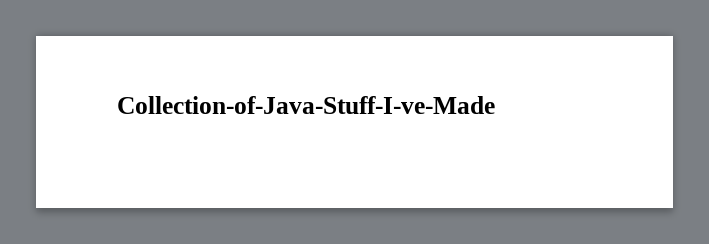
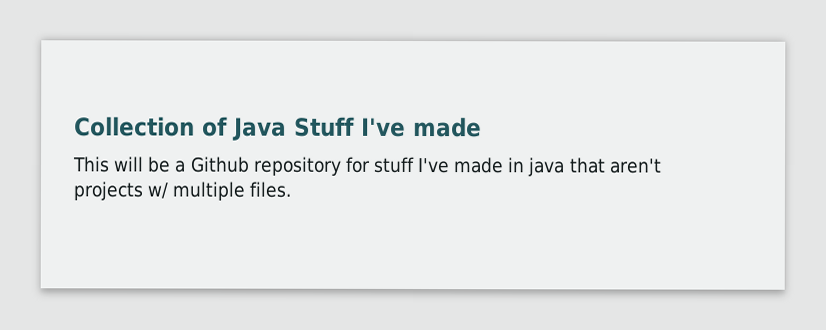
[117,96,495,114] Collection-of-Java-Stuff-I-ve-Made -> [74,116,482,141] [72,156,662,177] [73,181,292,201] Collection of Java Stuff I've made // This will be a Github repository for stuff I've made in java that aren't projects w/ multiple files.

